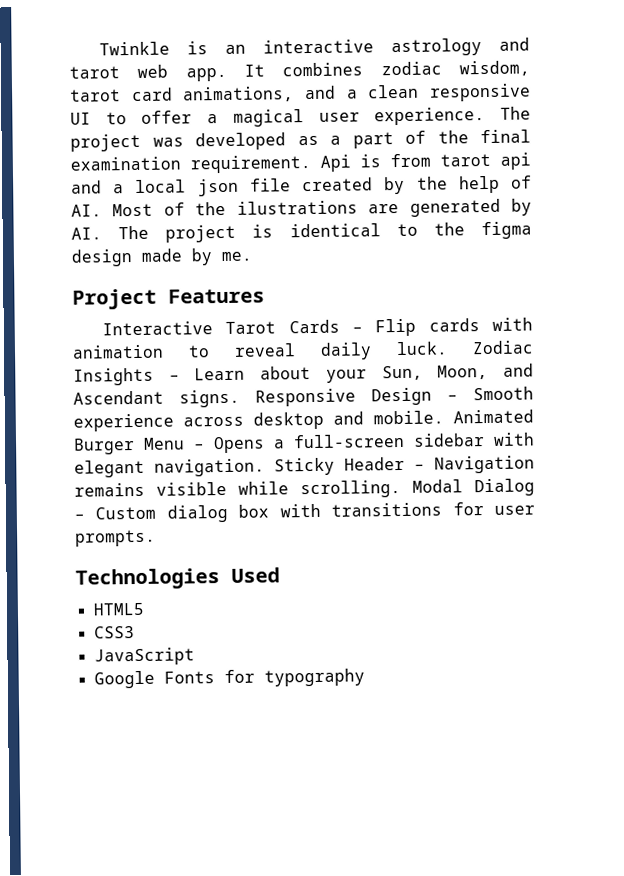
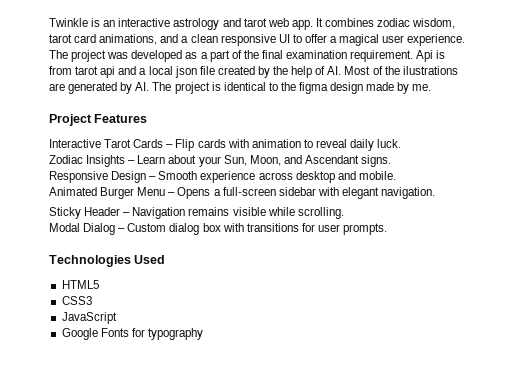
(448, 348) none -> (402, 143) //
(240, 398) none -> (392, 161) //
(444, 417) none -> (396, 175) //
(265, 467) none -> (436, 193) //
(401, 489) none -> (344, 213) //

